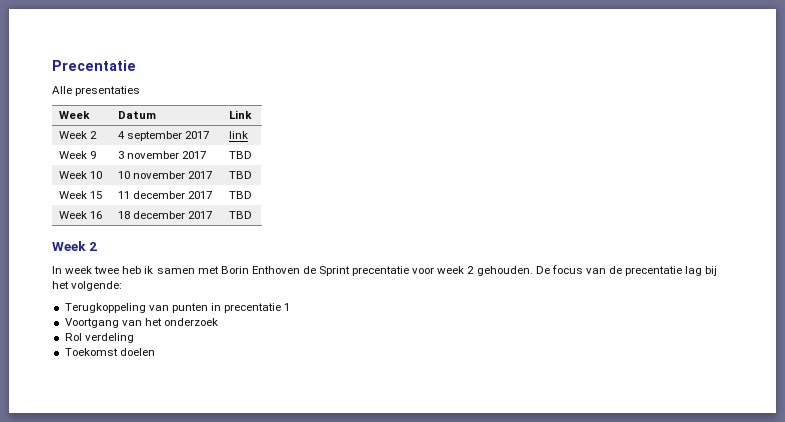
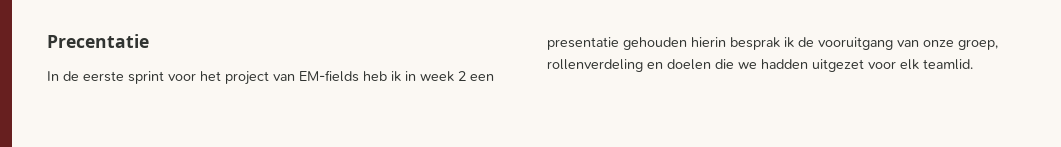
[52,86,141,96] [59,111,91,119] [118,111,157,119] [229,110,253,119] [59,131,98,139] [118,131,210,141] [229,131,249,139] [59,151,97,159] [118,151,207,159] [229,151,253,159] [59,171,103,179] [118,171,213,179] [229,171,253,179] [59,191,103,199] [118,191,213,199] [229,191,253,199] [59,211,103,219] [118,211,213,219] [229,211,253,219] [52,241,97,251] [52,265,718,276] [52,281,123,291] [64,303,291,313] [64,318,218,328] [64,333,134,343] [64,348,155,356] Alle presentaties // Week | Datum | Link // Week 2 | 4 september 2017 | link // Week 9 | 3 november 2017 | TBD // Week 10 | 10 november 2017 | TBD // Week 15 | 11 december 2017 | TBD // Week 16 | 18 december 2017 | TBD // Week 2 // In week twee heb ik samen met Borin Enthoven de Sprint precentatie voor week 2 gehouden. De focus van de precentatie lag bij het volgende: // Terugkoppeling van punten in precentatie 1 // Voortgang van het onderzoek // Rol verdeling // Toekomst doelen -> [47,70,494,85] [547,37,998,50] [547,59,973,72] In de eerste sprint voor het project van EM-fields heb ik in week 2 een presentatie gehouden hierin besprak ik de vooruitgang van onze groep, rollenverdeling en doelen die we hadden uitgezet voor elk teamlid.

